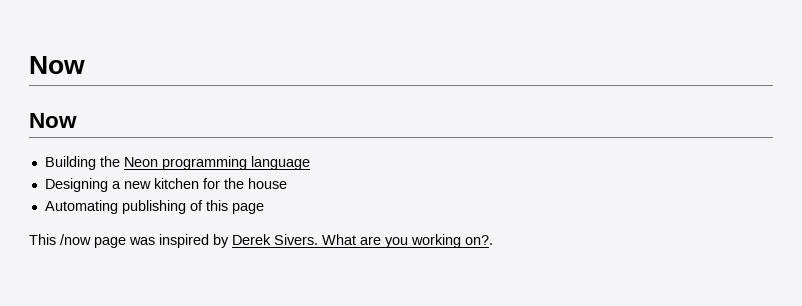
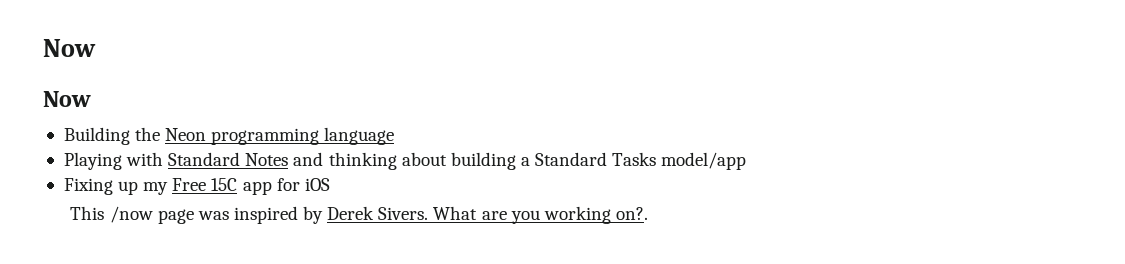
[44,178,287,192] [44,200,264,214] Designing a new kitchen for the house // Automating publishing of this page -> [63,152,747,170] [63,178,330,195] Playing with Standard Notes and thinking about building a Standard Tasks model/app // Fixing up my Free 15C app for iOS

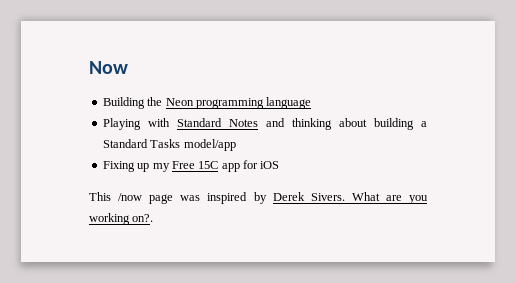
[43,39,96,57] [43,91,91,107] Now // Now -> [89,61,128,74] Now

